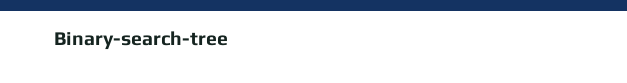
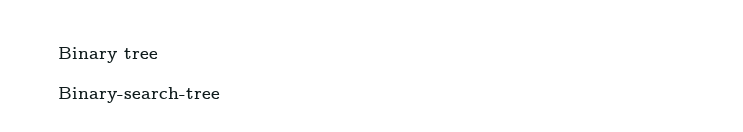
(54, 40) none -> [58,47,158,63] Binary tree //

